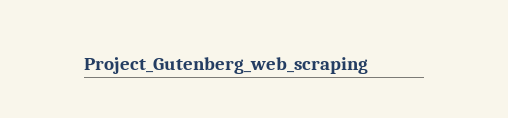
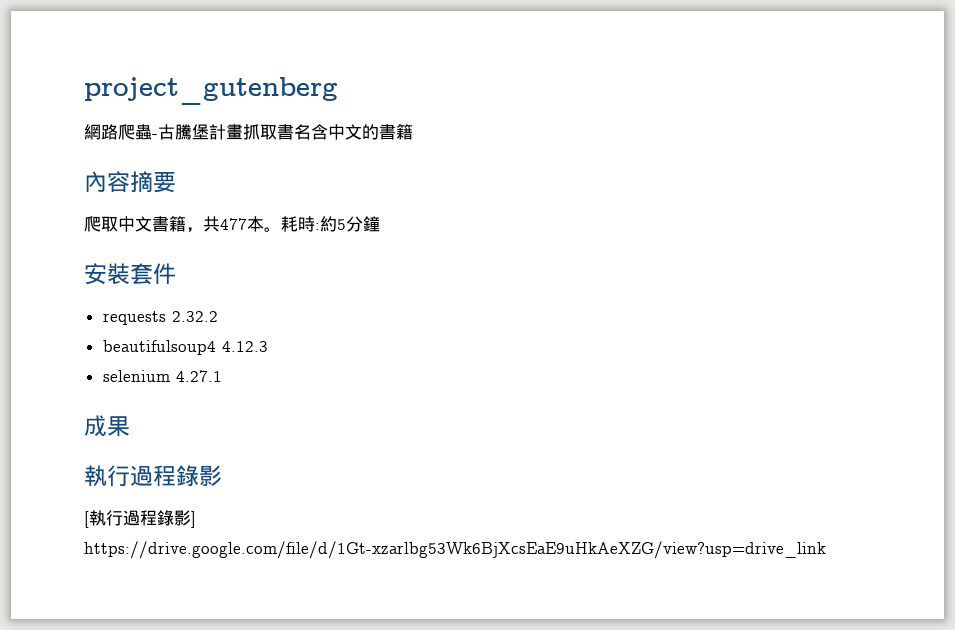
[84,57,368,74] Project_Gutenberg_web_scraping -> [84,77,338,105] [84,124,413,140] [84,171,176,193] [84,216,380,233] [84,263,176,285] [102,311,218,325] [102,340,268,355] [102,370,222,382] [84,415,130,437] [84,465,222,487] [84,510,196,528] [84,541,826,559] project_gutenberg // 網路爬蟲-古騰堡計畫抓取書名含中文的書籍 // 內容摘要 // 爬取中文書籍，共477本。耗時:約5分鐘 // 安裝套件 // requests 2.32.2 // beautifulsoup4 4.12.3 // selenium 4.27.1 // 成果 // 執行過程錄影 // [執行過程錄影] https://drive.google.com/file/d/1Gt-xzarlbg53Wk6BjXcsEaE9uHkAeXZG/view?usp=drive_link

